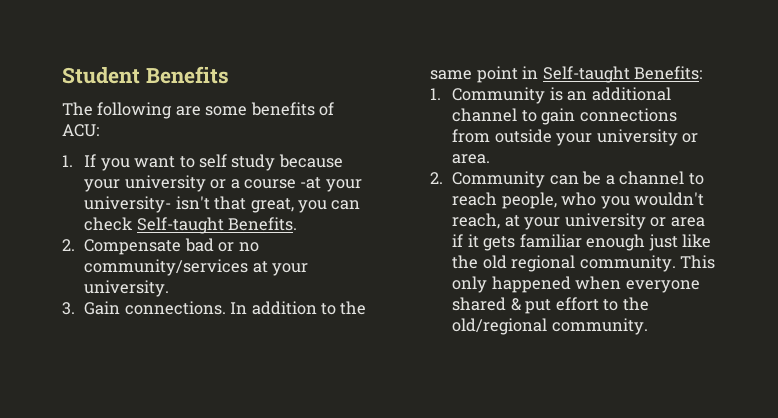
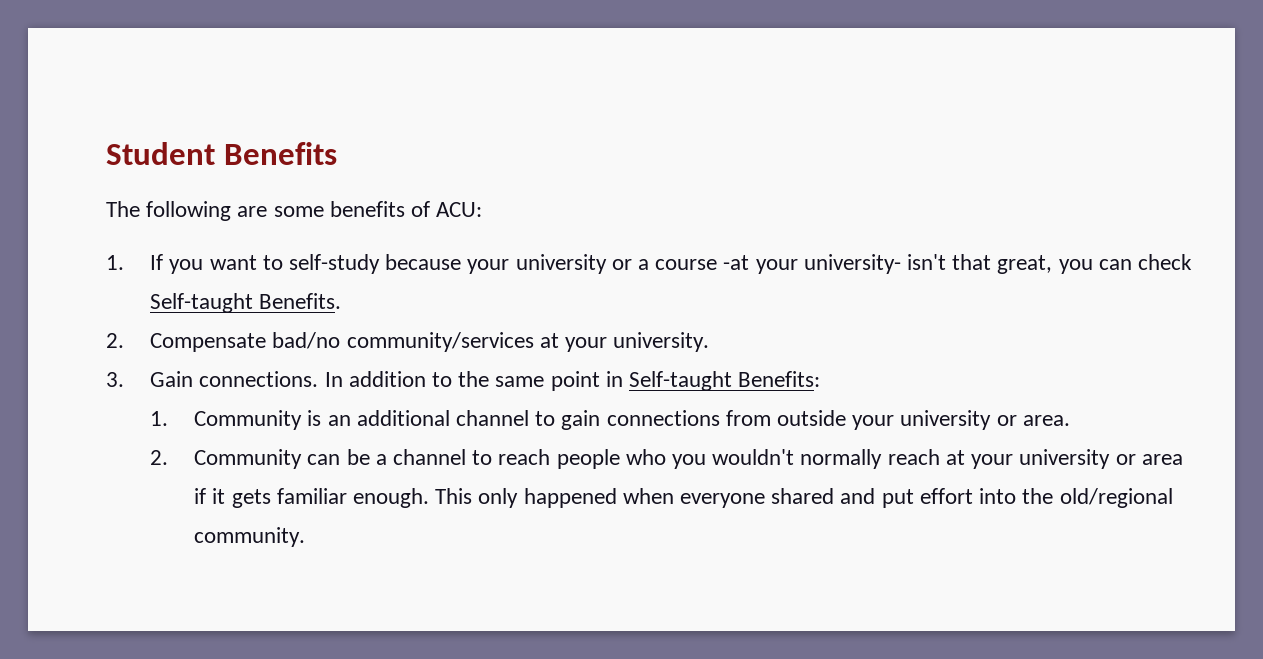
[198,154,276,171] self study -> [288,254,380,274] self-study
[184,238,259,252] bad or no -> [272,332,341,349] bad/no
[501,192,557,209] people, -> [556,449,620,469] people
[452,213,501,229] reach, -> [800,449,940,469] normally reach
[586,234,712,251] [452,255,676,272] enough just like the old regional community. -> [353,488,430,508] enough.
[510,298,521,311] & -> [840,488,876,504] and
[603,299,619,311] to -> [979,488,1017,504] into

